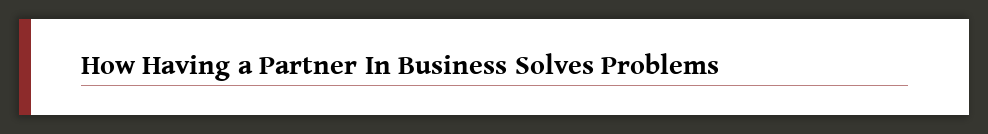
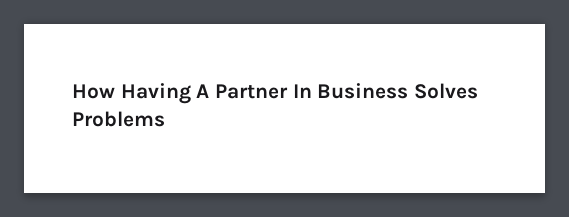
[237,61,253,74] a -> [196,84,210,98] A

